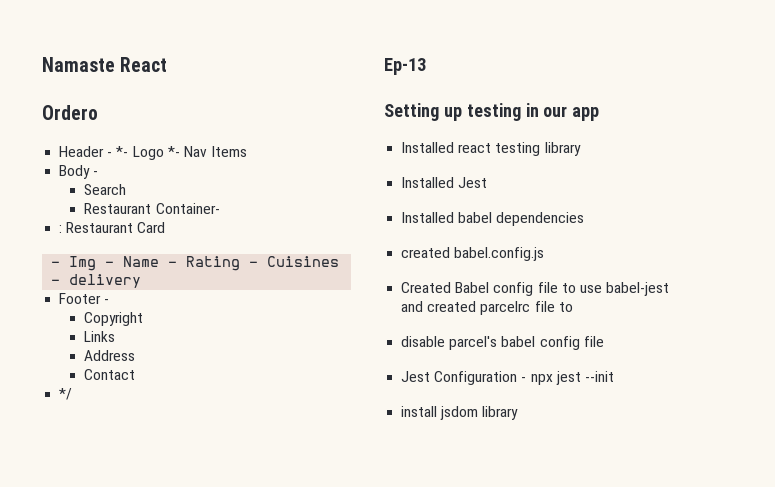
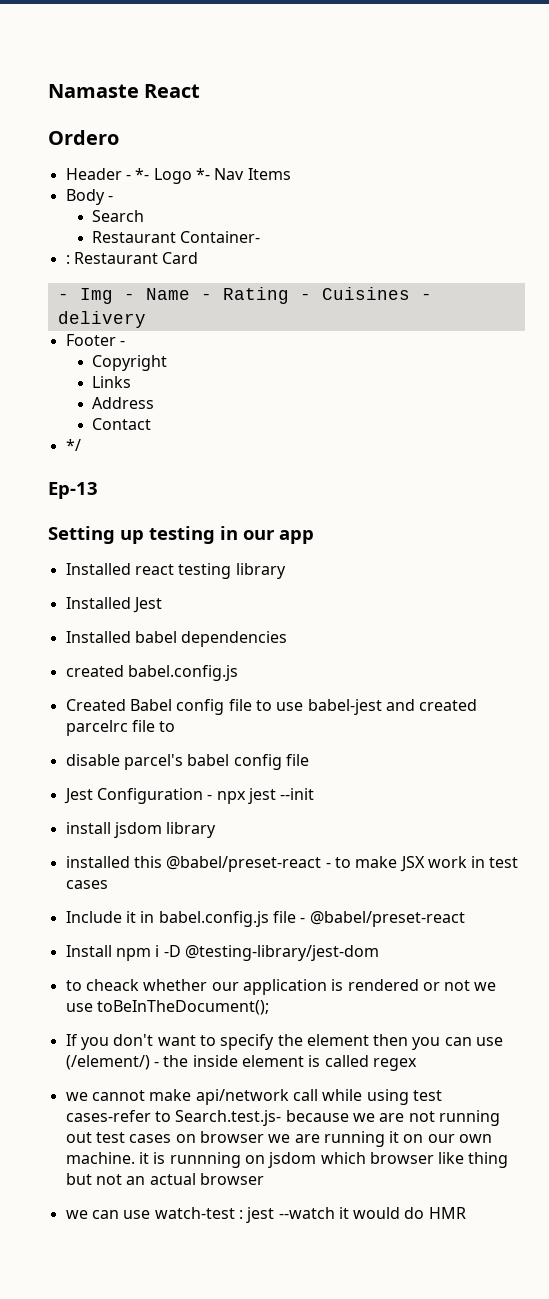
(519, 413) none -> [65,856,519,872] [65,880,108,889] [65,911,465,927] [65,945,379,961] [65,979,497,995] [65,1000,269,1015] [65,1034,504,1050] [65,1055,417,1071] [65,1089,442,1105] [65,1110,500,1126] [65,1131,493,1147] [65,1152,509,1168] [65,1173,264,1185] [65,1207,466,1223] // installed this @babel/preset-react - to make JSX work in test cases // Include it in babel.config.js file - @babel/preset-react // Install npm i -D @testing-library/jest-dom // to cheack whether our application is rendered or not we use toBeInTheDocument(); // If you don't want to specify the element then you can use (/element/) - the inside element is called regex // we cannot make api/network call while using test cases-refer to Search.test.js- because we are not running out test cases on browser we are running it on our own machine. it is runnning on jsdom which browser like thing but not an actual browser // we can use watch-test : jest --watch it would do HMR

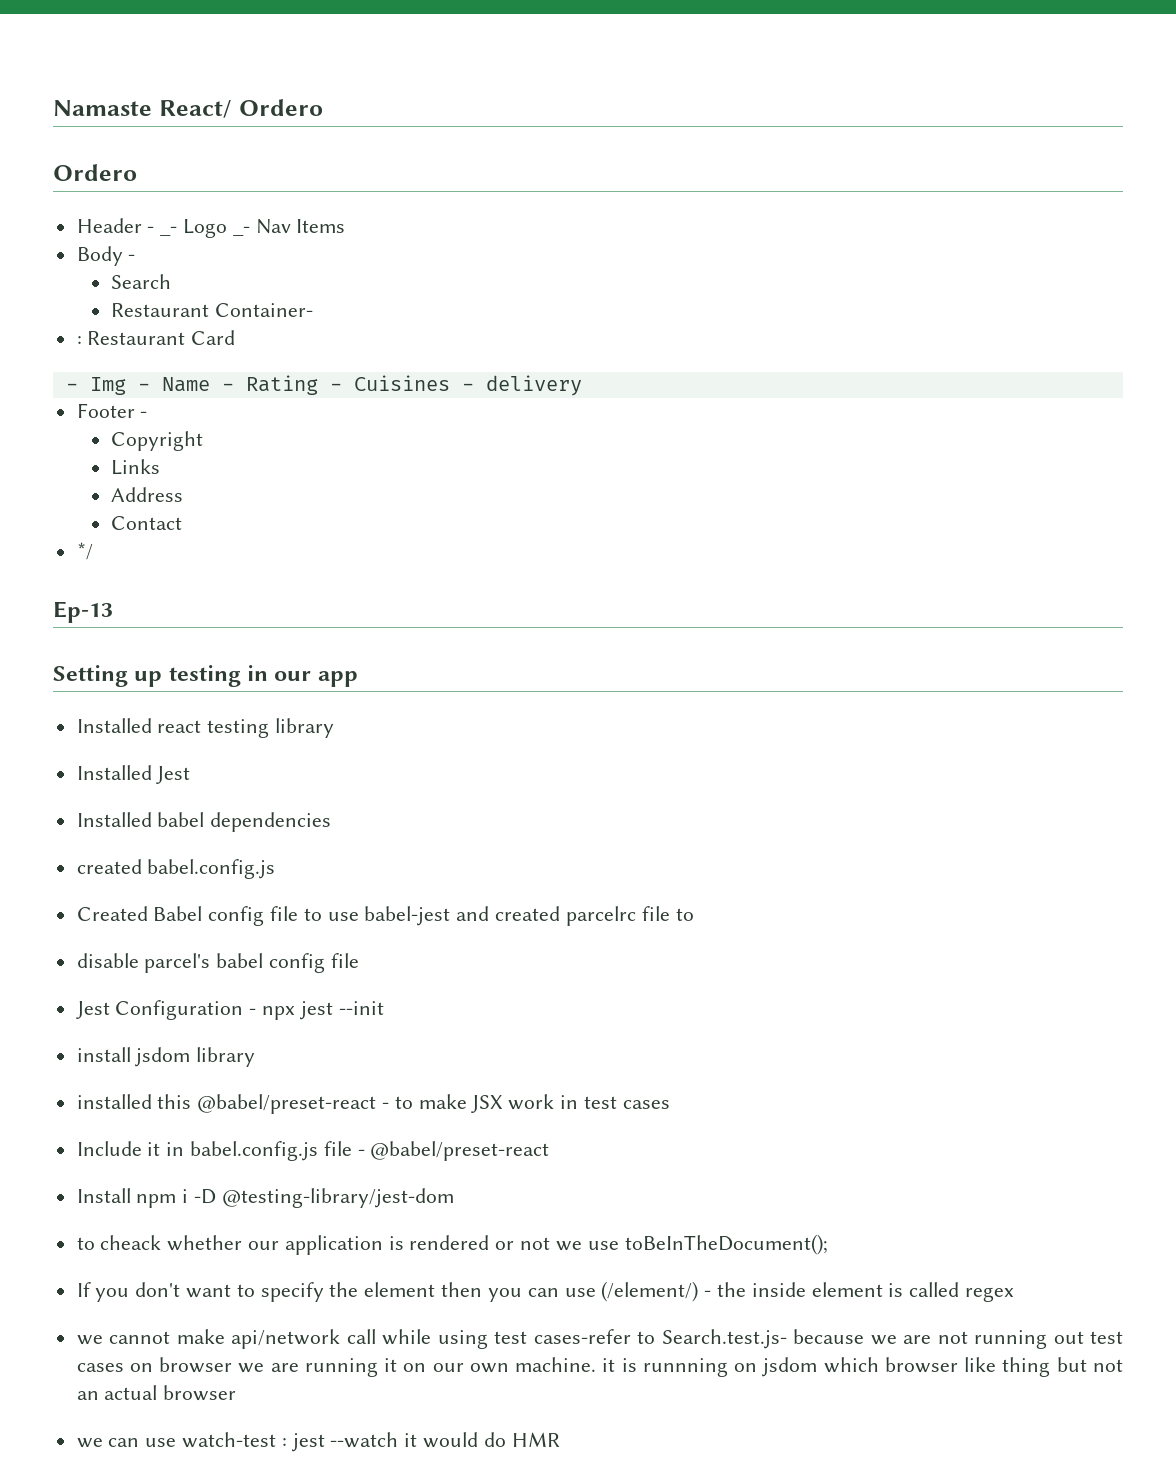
[144,84,201,98] React -> [158,99,323,118] React/ Ordero
[135,168,210,184] *- Logo *- -> [160,219,250,238] _- Logo _-

